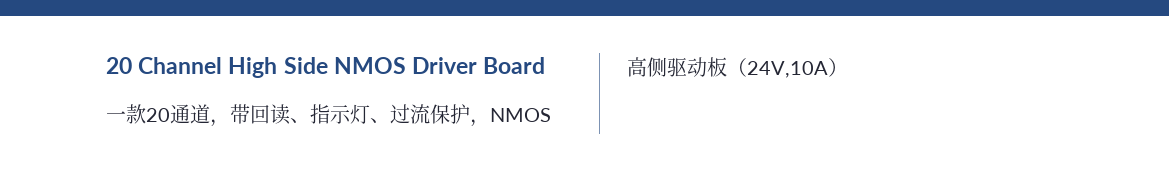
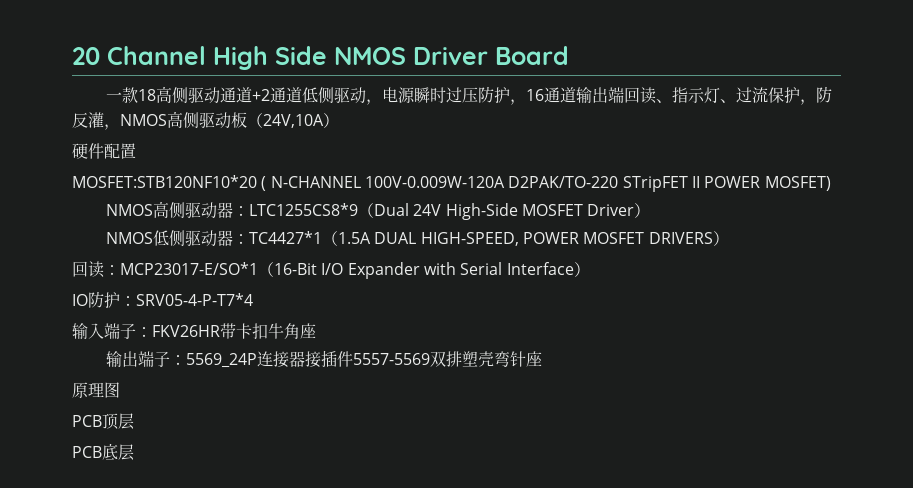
[146,104,250,127] 20通道，带 -> [138,86,625,105] 18高侧驱动通道+2通道低侧驱动，电源瞬时过压防护，16通道输出端
(490, 123) none -> [816,86,833,103] [72,112,120,130] 防反灌，
(848, 67) none -> [72,143,136,159] [72,175,831,192] [106,201,651,220] [106,230,729,247] [72,261,590,279] [72,291,253,308] [72,323,316,339] [106,350,543,368] [72,382,120,398] [72,413,134,430] [72,443,134,461] // 硬件配置 // MOSFET:STB120NF10*20 ( N-CHANNEL 100V-0.009W-120A D2PAK/TO-220 STripFET II POWER MOSFET) // NMOS高侧驱动器：LTC1255CS8*9（Dual 24V High-Side MOSFET Driver） // NMOS低侧驱动器：TC4427*1（1.5A DUAL HIGH-SPEED, POWER MOSFET DRIVERS） // 回读：MCP23017-E/SO*1（16-Bit I/O Expander with Serial Interface） // IO防护：SRV05-4-P-T7*4 // 输入端子：FKV26HR带卡扣牛角座 // 输出端子：5569_24P连接器接插件5557-5569双排塑壳弯针座 // 原理图 // PCB顶层 // PCB底层

